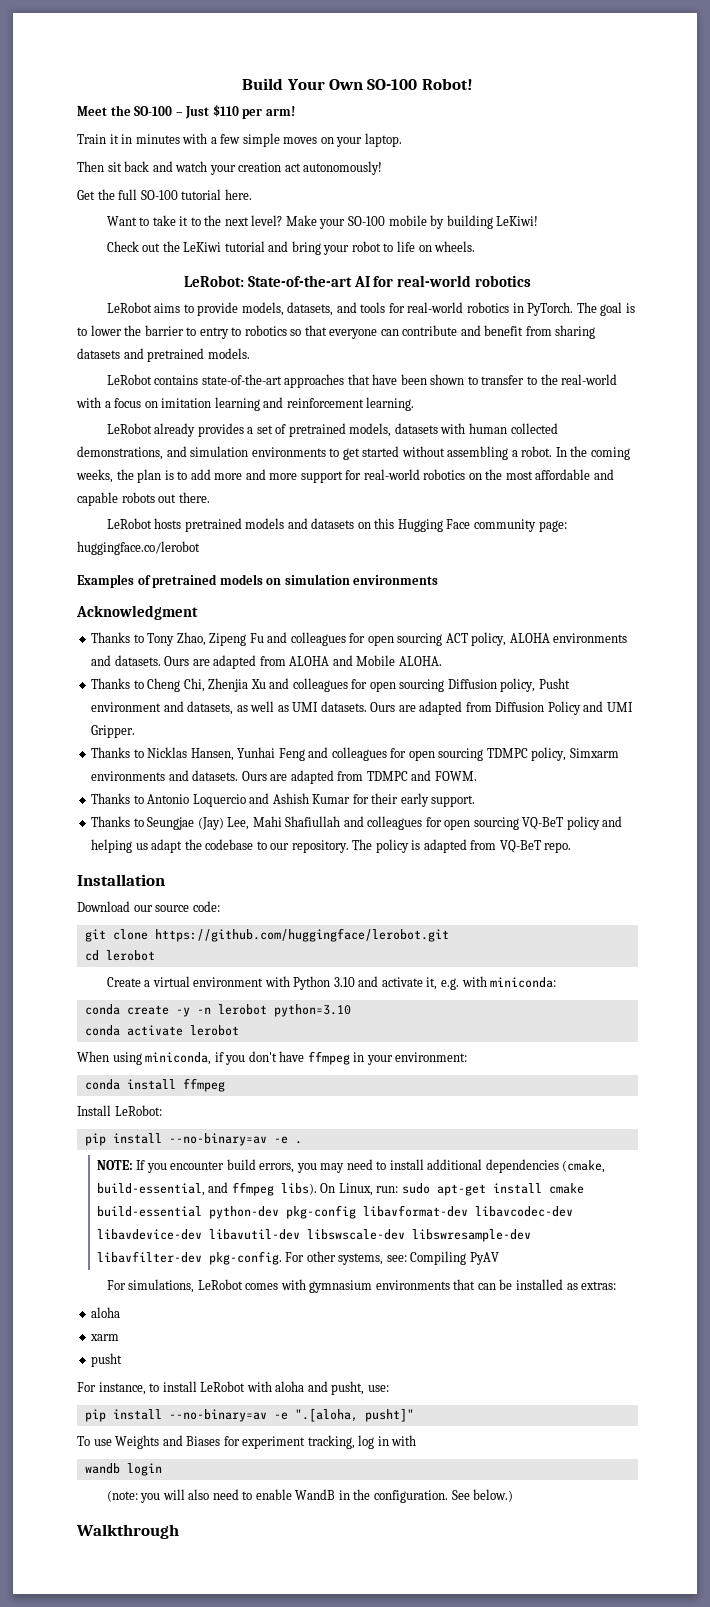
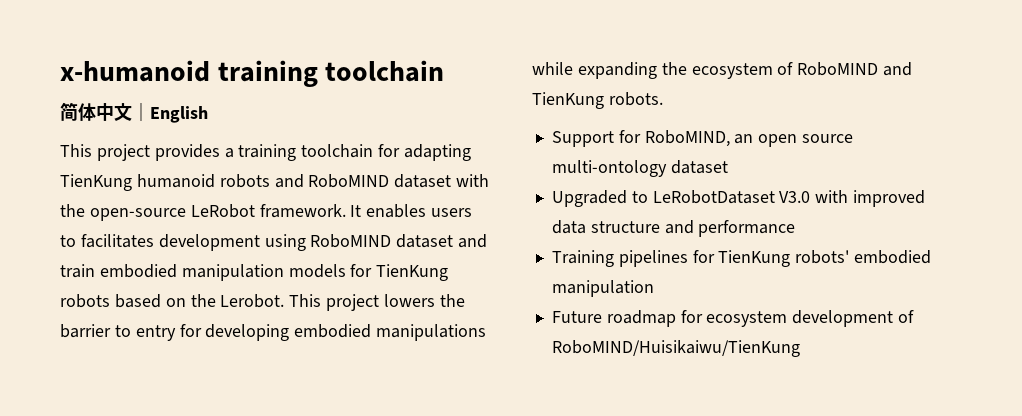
[242,78,473,90] [77,104,295,119] [77,133,402,147] [77,161,383,175] [77,189,252,200] [106,215,539,229] [106,241,476,255] [183,275,532,287] [106,302,635,316] [77,325,596,339] [77,348,250,362] [106,374,618,388] [76,397,415,411] [106,423,558,437] [77,446,630,460] [76,469,614,483] [77,492,210,506] [106,518,567,532] [77,541,200,555] [77,574,439,588] [76,605,198,620] [91,632,628,646] [91,655,442,669] [91,678,570,692] [91,701,633,715] [91,725,136,738] [91,747,619,761] [91,770,477,784] [91,793,476,807] [91,816,623,830] [91,839,572,853] [77,874,165,886] [77,901,220,912] [84,928,449,942] [84,950,155,961] [106,976,557,990] [84,1004,351,1017] [84,1025,239,1036] [77,1051,468,1065] [84,1078,225,1092] [77,1105,162,1116] [84,1133,302,1146] [96,1159,606,1173] [96,1182,584,1196] [96,1205,573,1219] [96,1229,531,1242] [96,1251,499,1265] [106,1279,617,1293] [91,1307,121,1318] [90,1334,120,1341] [91,1353,123,1367] [77,1381,389,1395] [84,1408,414,1422] [77,1435,417,1449] [84,1463,162,1476] [106,1489,514,1503] [76,1524,179,1539] Build Your Own SO-100 Robot! // Meet the SO-100 – Just $110 per arm! // Train it in minutes with a few simple moves on your laptop. // Then sit back and watch your creation act autonomously! // Get the full SO-100 tutorial here. // Want to take it to the next level? Make your SO-100 mobile by building LeKiwi! // Check out the LeKiwi tutorial and bring your robot to life on wheels. // LeRobot: State-of-the-art AI for real-world robotics // LeRobot aims to provide models, datasets, and tools for real-world robotics in PyTorch. The goal is to lower the barrier to entry to robotics so that everyone can contribute and benefit from sharing datasets and pretrained models. // LeRobot contains state-of-the-art approaches that have been shown to transfer to the real-world with a focus on imitation learning and reinforcement learning. // LeRobot already provides a set of pretrained models, datasets with human collected demonstrations, and simulation environments to get started without assembling a robot. In the coming weeks, the plan is to add more and more support for real-world robotics on the most affordable and capable robots out there. // LeRobot hosts pretrained models and datasets on this Hugging Face community page: huggingface.co/lerobot // Examples of pretrained models on simulation environments // Acknowledgment // Thanks to Tony Zhao, Zipeng Fu and colleagues for open sourcing ACT policy, ALOHA environments and datasets. Ours are adapted from ALOHA and Mobile ALOHA. // Thanks to Cheng Chi, Zhenjia Xu and colleagues for open sourcing Diffusion policy, Pusht environment and datasets, as well as UMI datasets. Ours are adapted from Diffusion Policy and UMI Gripper. // Thanks to Nicklas Hansen, Yunhai Feng and colleagues for open sourcing TDMPC policy, Simxarm environments and datasets. Ours are adapted from TDMPC and FOWM. // Thanks to Antonio Loquercio and Ashish Kumar for their early support. // Thanks to Seungjae (Jay) Lee, Mahi Shafiullah and colleagues for open sourcing VQ-BeT policy and helping us adapt the codebase to our repository. The policy is adapted from VQ-BeT repo. // Installation // Download our source code: // git clone https://github.com/huggingface/lerobot.git // cd lerobot // Create a virtual environment with Python 3.10 and activate it, e.g. with miniconda: // conda create -y -n lerobot python=3.10 // conda activate lerobot // When using miniconda, if you don't have ffmpeg in your environment: // conda install ffmpeg // Install LeRobot: // pip install --no-binary=av -e . // NOTE: If you encounter build errors, you may need to install additional dependencies (cmake, build-essential, and ffmpeg libs). On Linux, run: sudo apt-get install cmake build-essential python-dev pkg-config libavformat-dev libavcodec-dev libavdevice-dev libavutil-dev libswscale-dev libswresample-dev libavfilter-dev pkg-config. For other systems, see: Compiling PyAV // For simulations, LeRobot comes with gymnasium environments that can be installed as extras: // aloha // xarm // pusht // For instance, to install LeRobot with aloha and pusht, use: // pip install --no-binary=av -e ".[aloha, pusht]" // To use Weights and Biases for experiment tracking, log in with // wandb login // (note: you will also need to enable WandB in the configuration. See below.) // Walkthrough -> [60,60,445,87] [60,102,208,123] [60,144,472,161] [60,174,490,191] [60,204,473,221] [60,234,488,251] [60,264,449,281] [60,294,465,311] [60,324,487,341] [532,62,913,79] [532,92,663,109] [551,130,854,147] [551,160,728,177] [551,190,926,207] [551,220,796,237] [551,250,932,267] [551,280,654,297] [551,310,915,327] [551,340,800,357] x-humanoid training toolchain // 简体中文｜English // This project provides a training toolchain for adapting TienKung humanoid robots and RoboMIND dataset with the open-source LeRobot framework. It enables users to facilitates development using RoboMIND dataset and train embodied manipulation models for TienKung robots based on the Lerobot. This project lowers the barrier to entry for developing embodied manipulations while expanding the ecosystem of RoboMIND and TienKung robots. // Support for RoboMIND, an open source multi-ontology dataset // Upgraded to LeRobotDataset V3.0 with improved data structure and performance // Training pipelines for TienKung robots' embodied manipulation // Future roadmap for ecosystem development of RoboMIND/Huisikaiwu/TienKung

